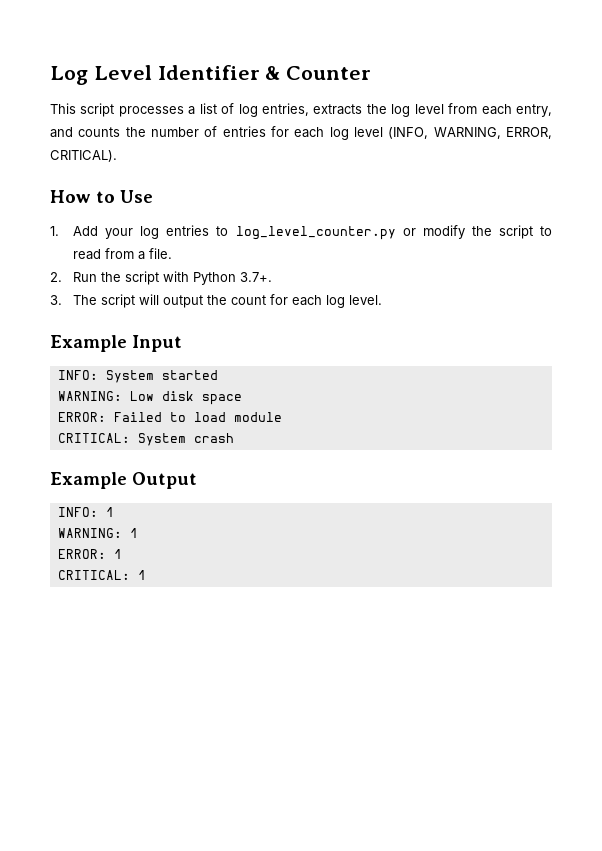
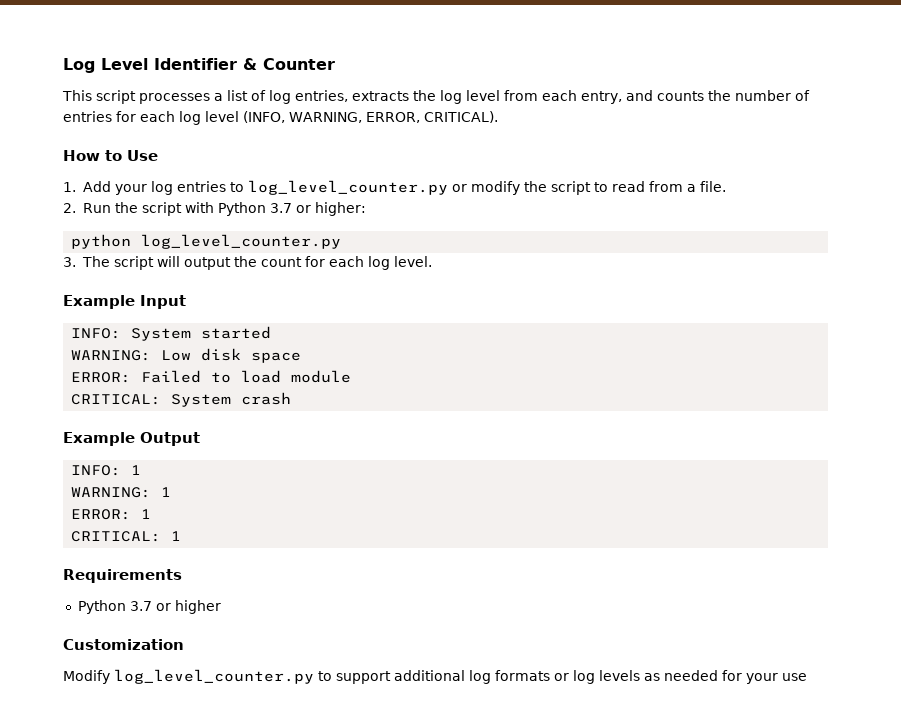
[240,272,273,282] 3.7+. -> [269,202,366,216] [71,234,342,249] 3.7 or higher: // python log_level_counter.py
(146, 575) none -> [63,569,182,583] [77,600,221,614] [63,639,184,650] [63,669,807,684] // Requirements // Python 3.7 or higher // Customization // Modify log_level_counter.py to support additional log formats or log levels as needed for your use

